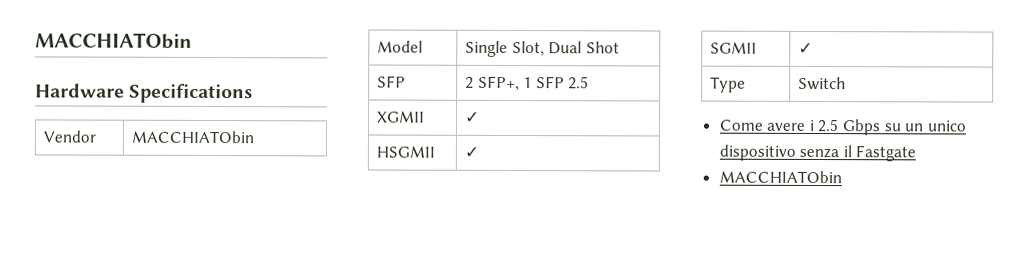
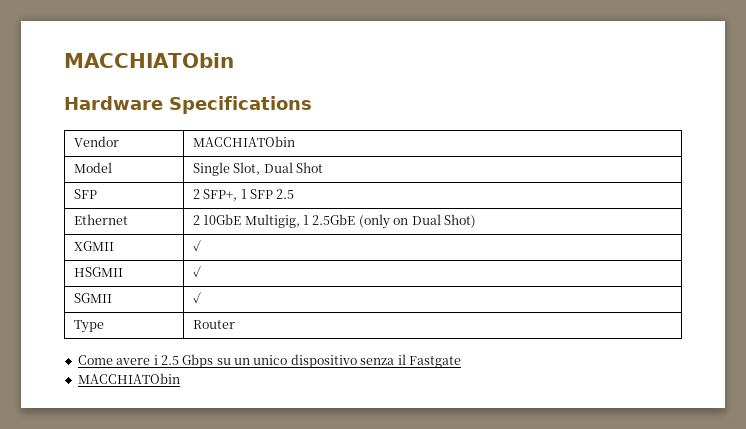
(590, 83) none -> [73,214,128,225] [192,214,476,229] // Ethernet | 2 10GbE Multigig, 1 2.5GbE (only on Dual Shot)
[798,76,847,91] Switch -> [192,320,235,329] Router

